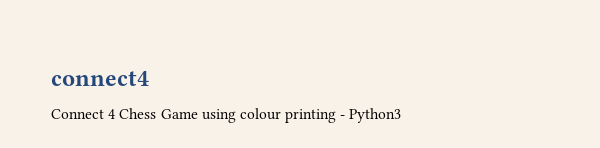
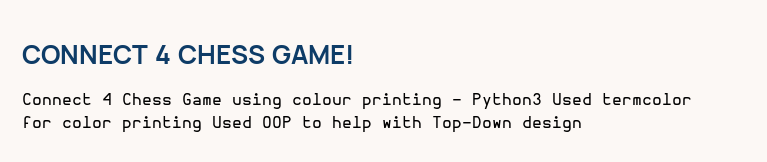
[51,71,149,86] connect4 -> [22,45,355,64] CONNECT 4 CHESS GAME!
(402, 115) none -> [552,93,692,105] [22,116,582,133] Used termcolor for color printing Used OOP to help with Top-Down design

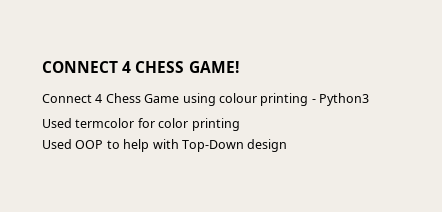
(542, 101) none -> (369, 99) //
(202, 124) none -> (240, 124) //

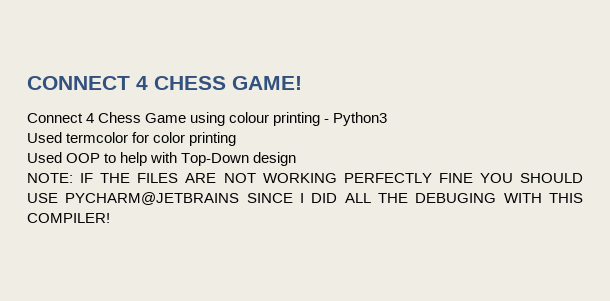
(288, 145) none -> [27,173,583,183] [27,192,583,205] [27,213,110,223] // NOTE: IF THE FILES ARE NOT WORKING PERFECTLY FINE YOU SHOULD USE PYCHARM@JETBRAINS SINCE I DID ALL THE DEBUGING WITH THIS COMPILER!

